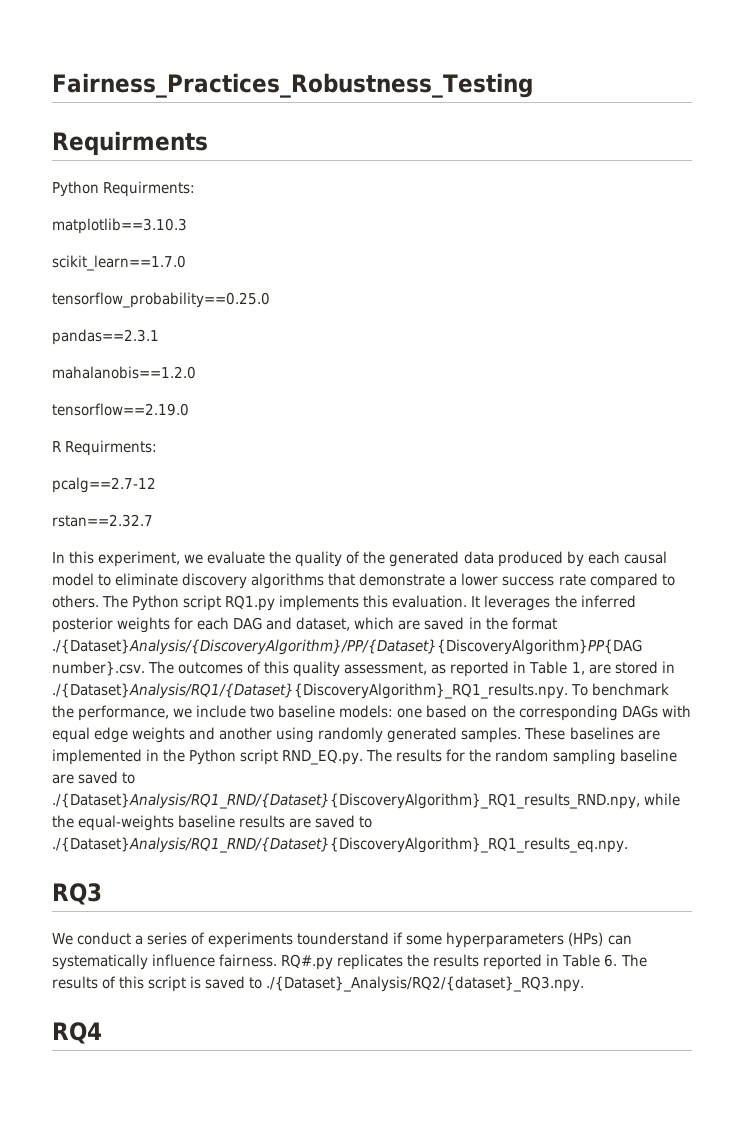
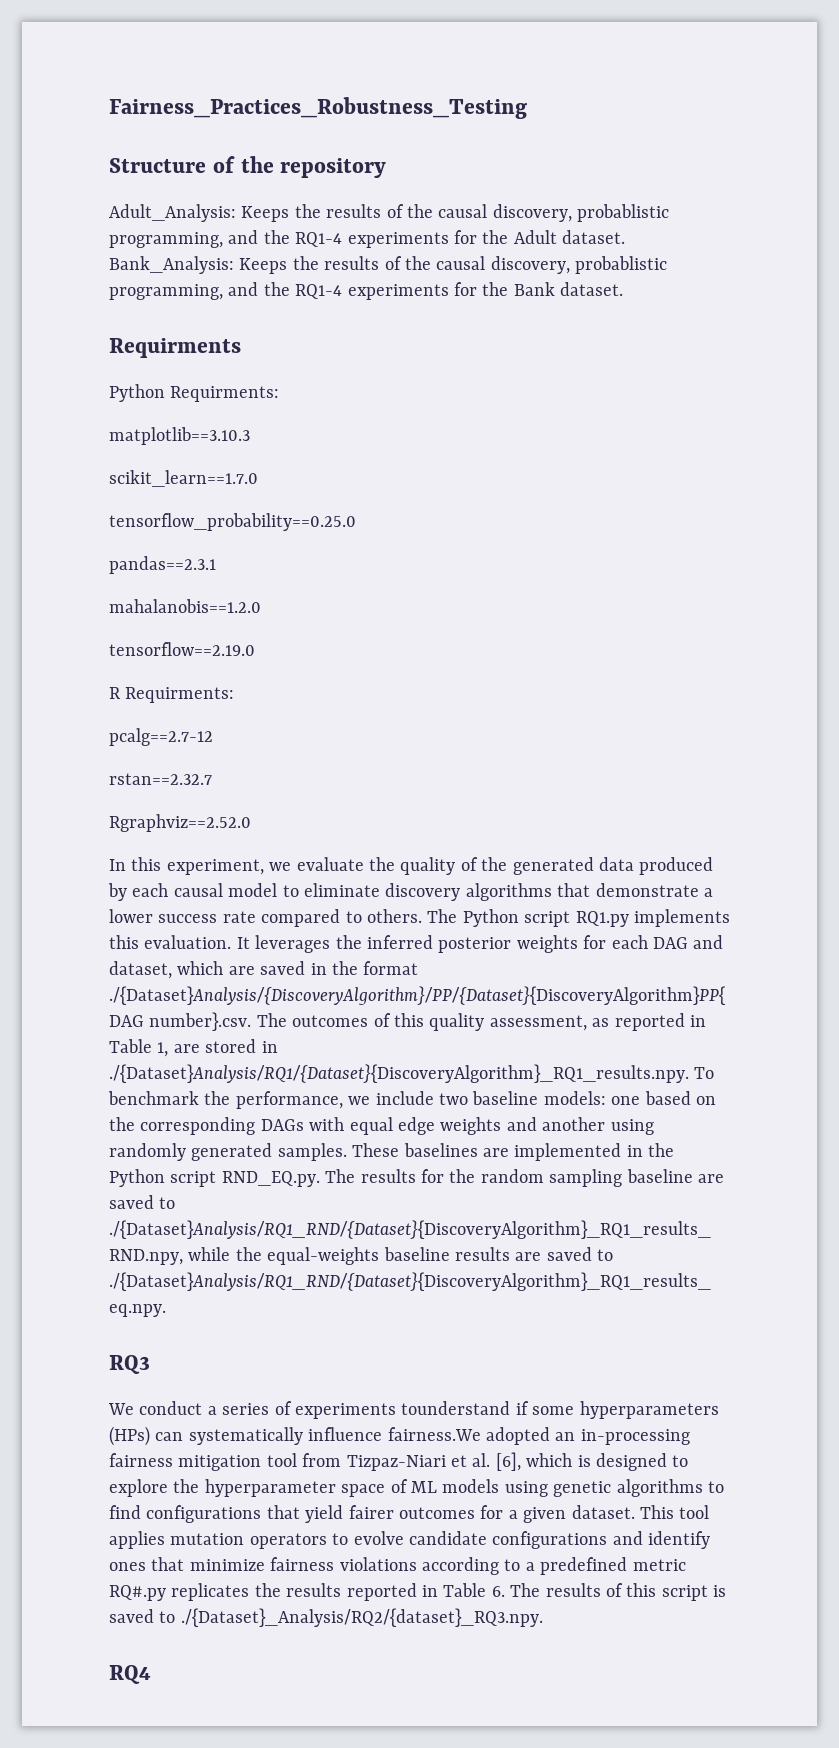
(533, 85) none -> [109,156,387,178] [109,204,670,222] [109,230,626,248] [109,256,668,274] [109,282,624,300] // Structure of the repository // Adult_Analysis: Keeps the results of the causal discovery, probablistic programming, and the RQ1-4 experiments for the Adult dataset. Bank_Analysis: Keeps the results of the causal discovery, probablistic programming, and the RQ1-4 experiments for the Bank dataset.
(153, 520) none -> [109,814,251,832] // Rgraphviz==2.52.0
[219,954,278,967] fairness. -> [387,1427,690,1445] [109,1452,689,1471] [109,1479,724,1497] [109,1505,710,1523] [109,1531,711,1549] [109,1557,686,1575] fairness.We adopted an in-processing fairness mitigation tool from Tizpaz-Niari et al. [6], which is designed to explore the hyperparameter space of ML models using genetic algorithms to find configurations that yield fairer outcomes for a given dataset. This tool applies mutation operators to evolve candidate configurations and identify ones that minimize fairness violations according to a predefined metric

